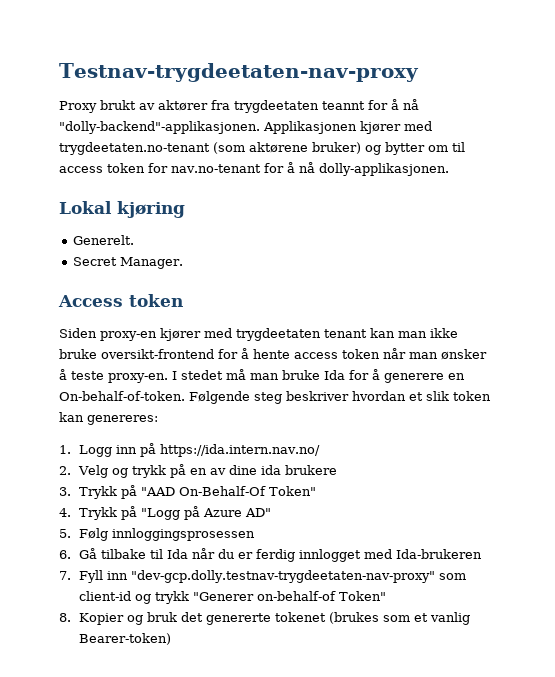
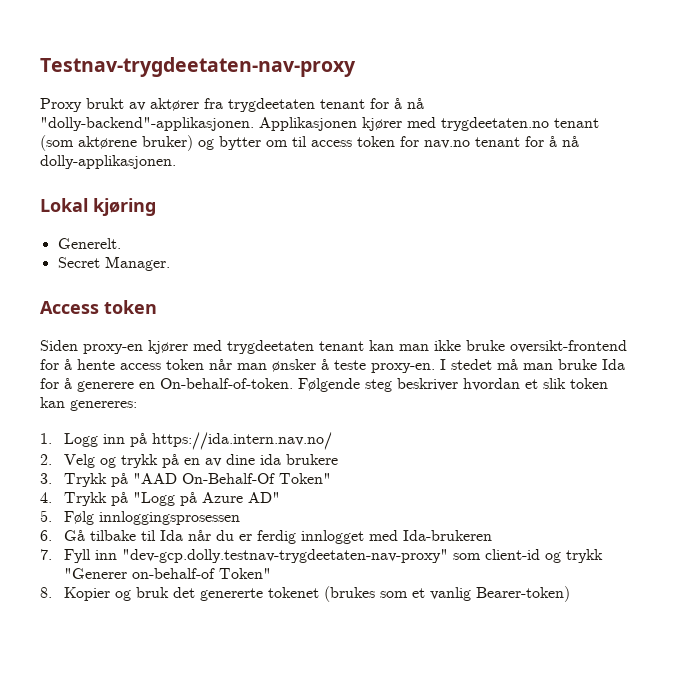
[322,101,365,110] teannt -> [320,99,365,109] tenant
[59,142,210,155] trygdeetaten.no-tenant -> [441,117,599,131] trygdeetaten.no tenant
[171,164,261,173] nav.no-tenant -> [424,137,520,149] nav.no tenant

